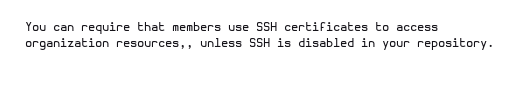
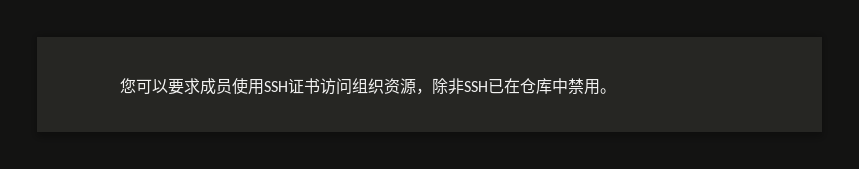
[25,22,438,34] [25,38,494,50] You can require that members use SSH certificates to access organization resources,, unless SSH is disabled in your repository. -> [120,78,616,95] 您可以要求成员使用SSH证书访问组织资源，除非SSH已在仓库中禁用。

